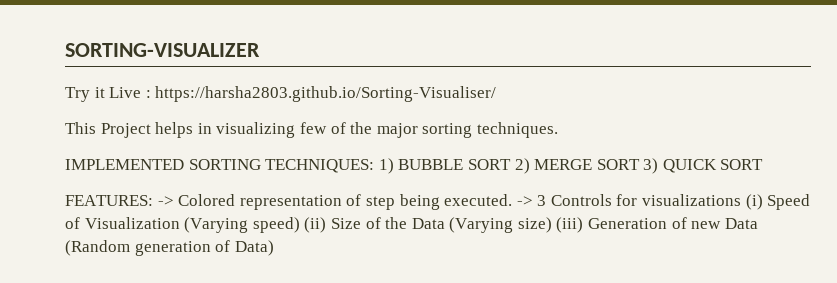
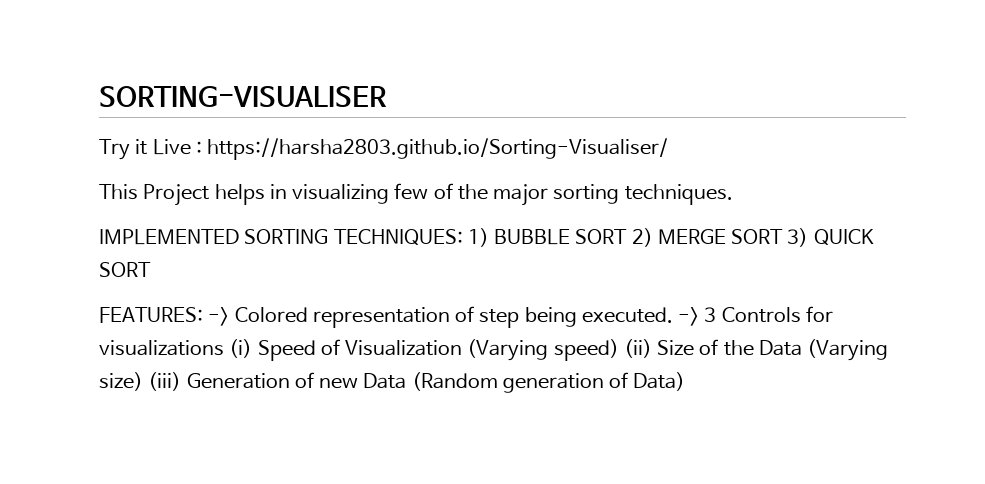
[65,43,260,57] SORTING-VISUALIZER -> [99,86,387,107] SORTING-VISUALISER

